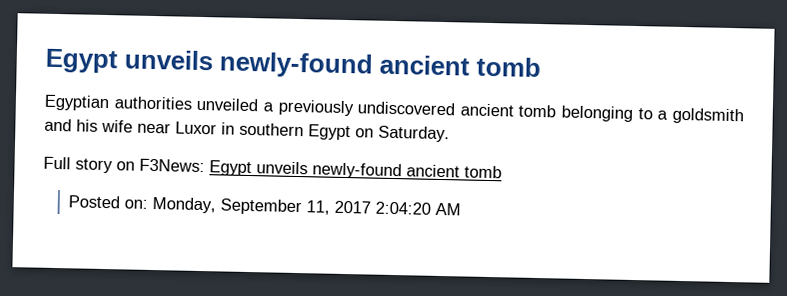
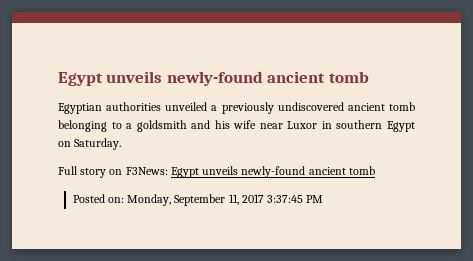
[375,201,462,216] 2:04:20 AM -> [267,195,324,203] 3:37:45 PM

